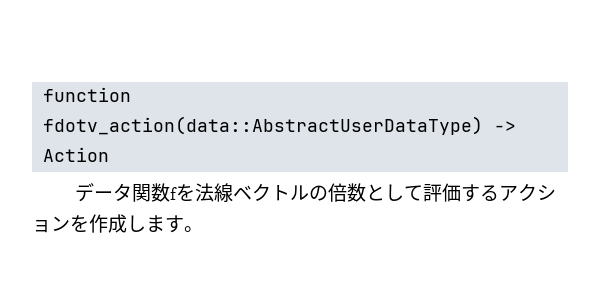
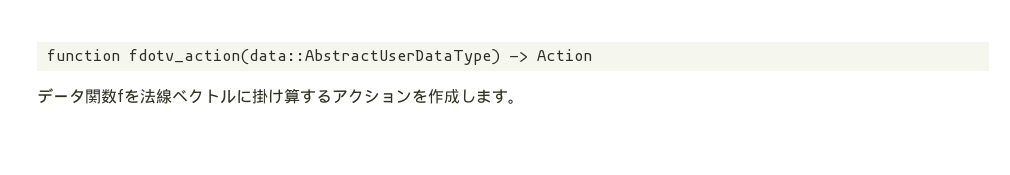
[308,183,461,202] の倍数として評価 -> [236,88,300,104] に掛け算

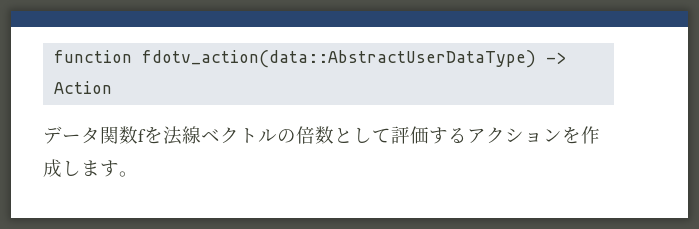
[236,88,300,104] に掛け算 -> [277,126,429,144] の倍数として評価

